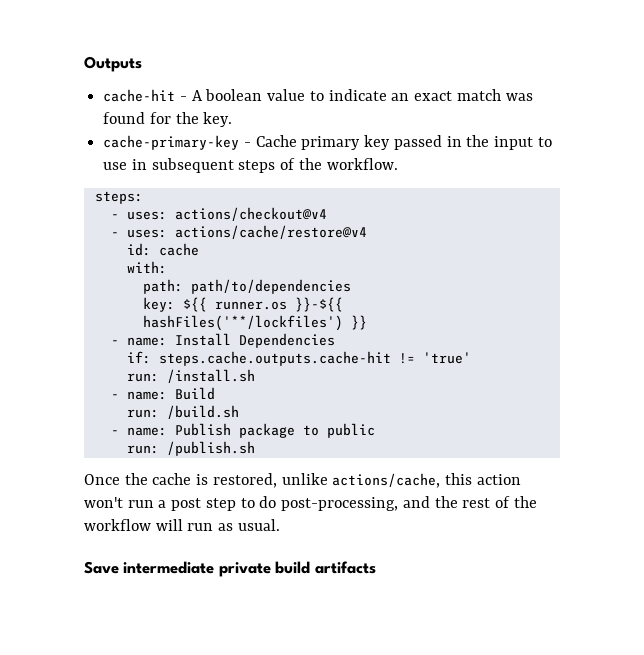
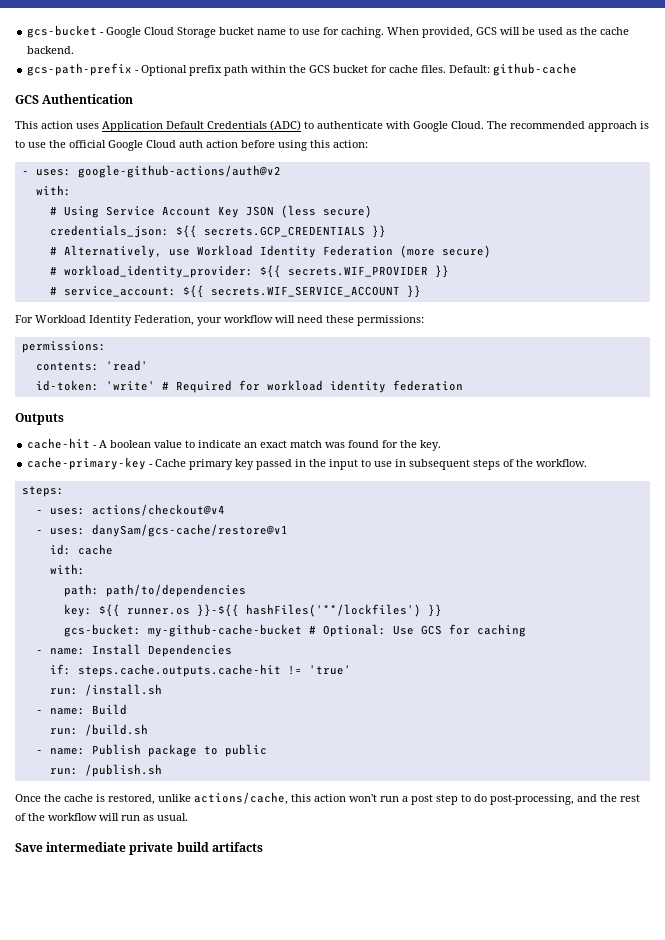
(84, 64) none -> [27,25,630,38] [27,46,75,54] [27,63,578,76] [15,94,134,104] [15,120,649,132] [15,140,368,151] [21,165,281,178] [35,185,71,196] [49,205,372,218] [49,225,386,238] [49,245,491,258] [49,265,449,278] [49,285,421,298] [15,315,424,326] [21,341,106,353] [35,360,148,371] [35,380,463,393] gcs-bucket - Google Cloud Storage bucket name to use for caching. When provided, GCS will be used as the cache backend. // gcs-path-prefix - Optional prefix path within the GCS bucket for cache files. Default: github-cache // GCS Authentication // This action uses Application Default Credentials (ADC) to authenticate with Google Cloud. The recommended approach is to use the official Google Cloud auth action before using this action: // - uses: google-github-actions/auth@v2 // with: // # Using Service Account Key JSON (less secure) // credentials_json: ${{ secrets.GCP_CREDENTIALS }} // # Alternatively, use Workload Identity Federation (more secure) // # workload_identity_provider: ${{ secrets.WIF_PROVIDER }} // # service_account: ${{ secrets.WIF_SERVICE_ACCOUNT }} // For Workload Identity Federation, your workflow will need these permissions: // permissions: // contents: 'read' // id-token: 'write' # Required for workload identity federation //
[174,225,367,239] actions/cache/restore@v4 -> [91,524,288,537] danySam/gcs-cache/restore@v1
(367, 322) none -> [63,624,526,637] // gcs-bucket: my-github-cache-bucket # Optional: Use GCS for caching

